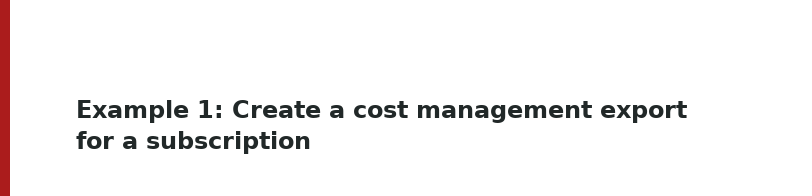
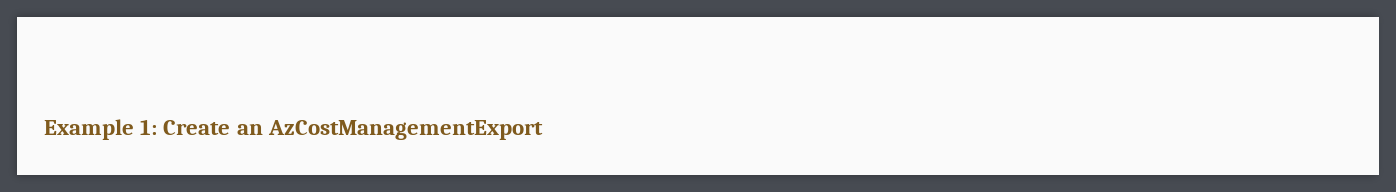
[329,101,687,123] [76,131,311,154] a cost management export for a subscription -> [236,120,543,140] an AzCostManagementExport

